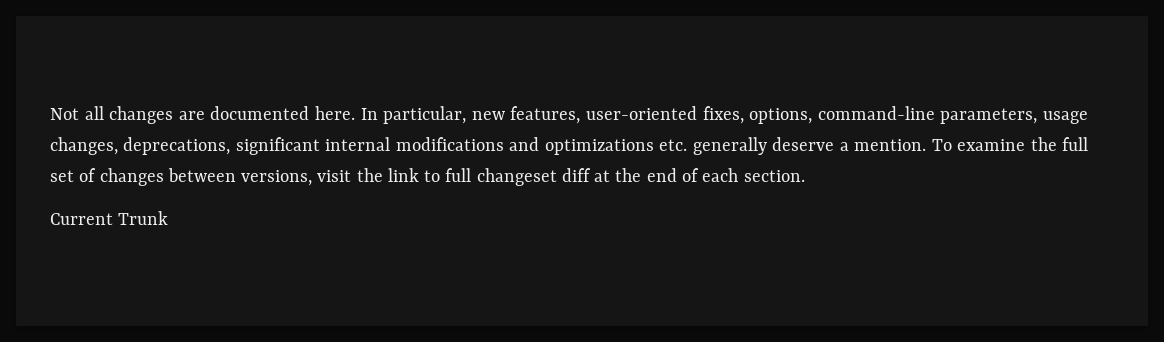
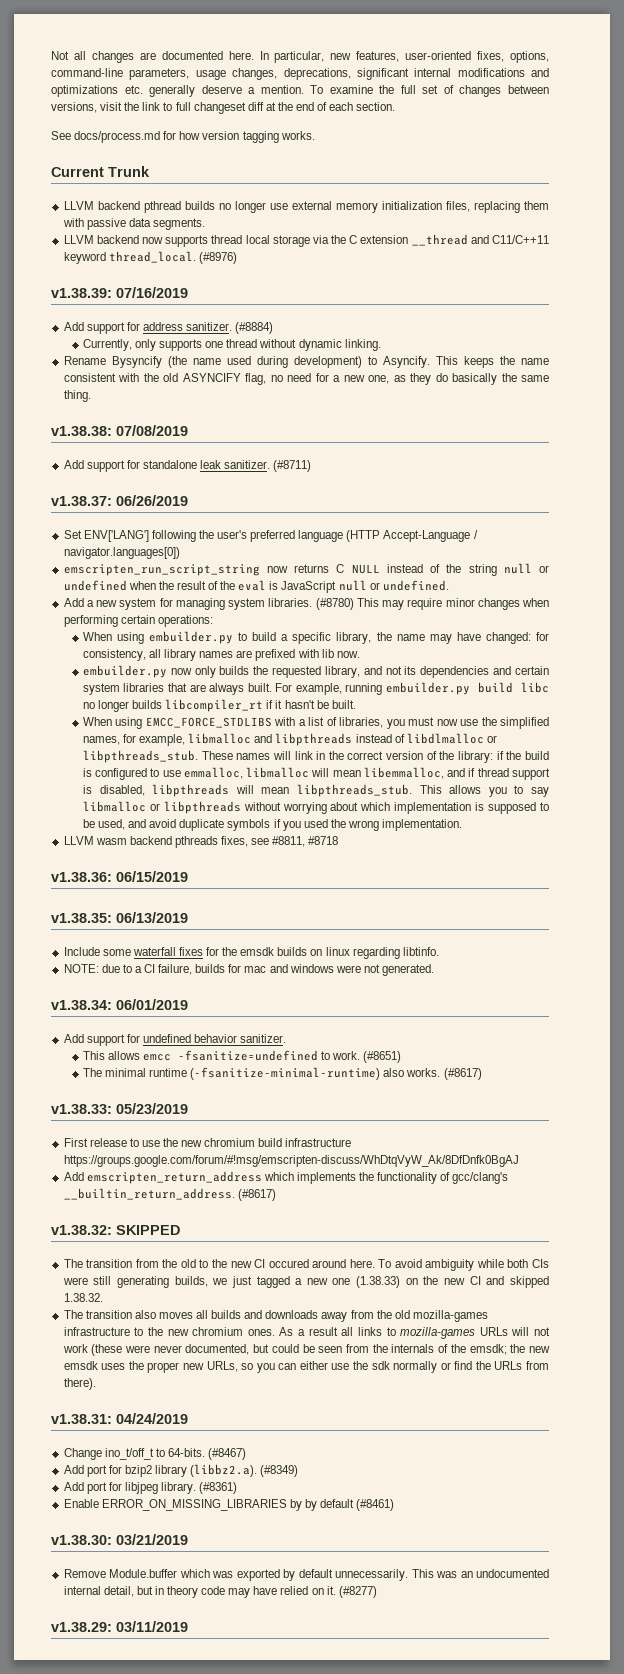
[50,211,169,225] Current Trunk -> [51,131,315,143] [51,166,150,177] [63,201,549,213] [62,218,205,230] [63,234,549,247] [63,251,237,264] [51,287,188,298] [63,322,274,334] [82,339,381,351] [63,356,549,368] [63,373,550,385] [63,390,91,402] [51,425,188,436] [63,460,312,472] [51,495,188,506] [63,530,478,542] [63,547,180,559] [63,563,550,576] [63,580,449,593] [63,598,549,610] [63,615,213,627] [82,631,549,644] [82,649,360,661] [82,665,549,678] [82,682,549,695] [82,699,356,712] [82,717,549,729] [82,733,497,746] [82,750,550,763] [82,767,551,780] [82,784,549,797] [82,801,549,814] [82,819,463,831] [63,836,339,848] [51,871,188,882] [51,912,188,923] [63,947,439,959] [63,964,435,976] [51,999,188,1010] [63,1034,287,1046] [82,1050,402,1063] [82,1067,482,1080] [51,1103,188,1114] [63,1138,352,1147] [63,1155,519,1167] [63,1171,509,1184] [63,1188,276,1201] [51,1225,180,1235] [63,1259,550,1271] [62,1276,550,1288] [63,1293,103,1302] [63,1310,488,1322] [63,1327,550,1339] [62,1344,551,1356] [63,1361,549,1373] [63,1378,96,1390] [51,1413,188,1424] [63,1448,247,1460] [63,1464,299,1477] [63,1482,238,1494] [63,1499,395,1511] [51,1534,188,1545] [63,1569,550,1581] [63,1586,377,1598] [51,1621,188,1632] See docs/process.md for how version tagging works. // Current Trunk // LLVM backend pthread builds no longer use external memory initialization files, replacing them with passive data segments. // LLVM backend now supports thread local storage via the C extension __thread and C11/C++11 keyword thread_local. (#8976) // v1.38.39: 07/16/2019 // Add support for address sanitizer. (#8884) // Currently, only supports one thread without dynamic linking. // Rename Bysyncify (the name used during development) to Asyncify. This keeps the name consistent with the old ASYNCIFY flag, no need for a new one, as they do basically the same thing. // v1.38.38: 07/08/2019 // Add support for standalone leak sanitizer. (#8711) // v1.38.37: 06/26/2019 // Set ENV['LANG'] following the user's preferred language (HTTP Accept-Language / navigator.languages[0]) // emscripten_run_script_string now returns C NULL instead of the string null or undefined when the result of the eval is JavaScript null or undefined. // Add a new system for managing system libraries. (#8780) This may require minor changes when performing certain operations: // When using embuilder.py to build a specific library, the name may have changed: for consistency, all library names are prefixed with lib now. // embuilder.py now only builds the requested library, and not its dependencies and certain system libraries that are always built. For example, running embuilder.py build libc no longer builds libcompiler_rt if it hasn't be built. // When using EMCC_FORCE_STDLIBS with a list of libraries, you must now use the simplified names, for example, libmalloc and libpthreads instead of libdlmalloc or libpthreads_stub. These names will link in the correct version of the library: if the build is configured to use emmalloc, libmalloc will mean libemmalloc, and if thread support is disabled, libpthreads will mean libpthreads_stub. This allows you to say libmalloc or libpthreads without worrying about which implementation is supposed to be used, and avoid duplicate symbols if you used the wrong implementation. // LLVM wasm backend pthreads fixes, see #8811, #8718 // v1.38.36: 06/15/2019 // v1.38.35: 06/13/2019 // Include some waterfall fixes for the emsdk builds on linux regarding libtinfo. // NOTE: due to a CI failure, builds for mac and windows were not generated. // v1.38.34: 06/01/2019 // Add support for undefined behavior sanitizer. // This allows emcc -fsanitize=undefined to work. (#8651) // The minimal runtime (-fsanitize-minimal-runtime) also works. (#8617) // v1.38.33: 05/23/2019 // First release to use the new chromium build infrastructure https://groups.google.com/forum/#!msg/emscripten-discuss/WhDtqVyW_Ak/8DfDnfk0BgAJ // Add emscripten_return_address which implements the functionality of gcc/clang's __builtin_return_address. (#8617) // v1.38.32: SKIPPED // The transition from the old to the new CI occured around here. To avoid ambiguity while both CIs were still generating builds, we just tagged a new one (1.38.33) on the new CI and skipped 1.38.32. // The transition also moves all builds and downloads away from the old mozilla-games infrastructure to the new chromium ones. As a result all links to mozilla-games URLs will not work (these were never documented, but could be seen from the internals of the emsdk; the new emsdk uses the proper new URLs, so you can either use the sdk normally or find the URLs from there). // v1.38.31: 04/24/2019 // Change ino_t/off_t to 64-bits. (#8467) // Add port for bzip2 library (libbz2.a). (#8349) // Add port for libjpeg library. (#8361) // Enable ERROR_ON_MISSING_LIBRARIES by by default (#8461) // v1.38.30: 03/21/2019 // Remove Module.buffer which was exported by default unnecessarily. This was an undocumented internal detail, but in theory code may have relied on it. (#8277) // v1.38.29: 03/11/2019

